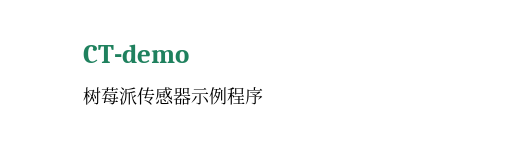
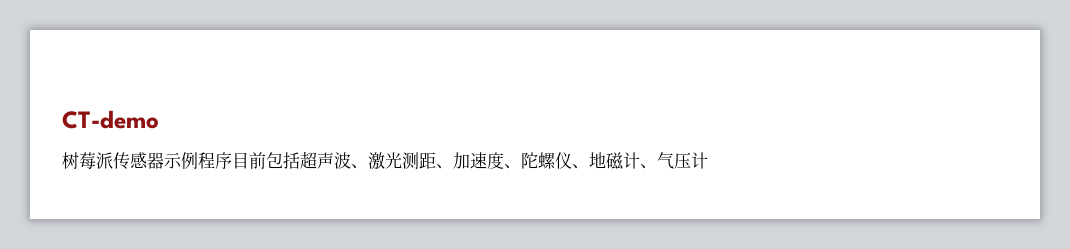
(263, 96) none -> [232,151,708,170] 目前包括超声波、激光测距、加速度、陀螺仪、地磁计、气压计

